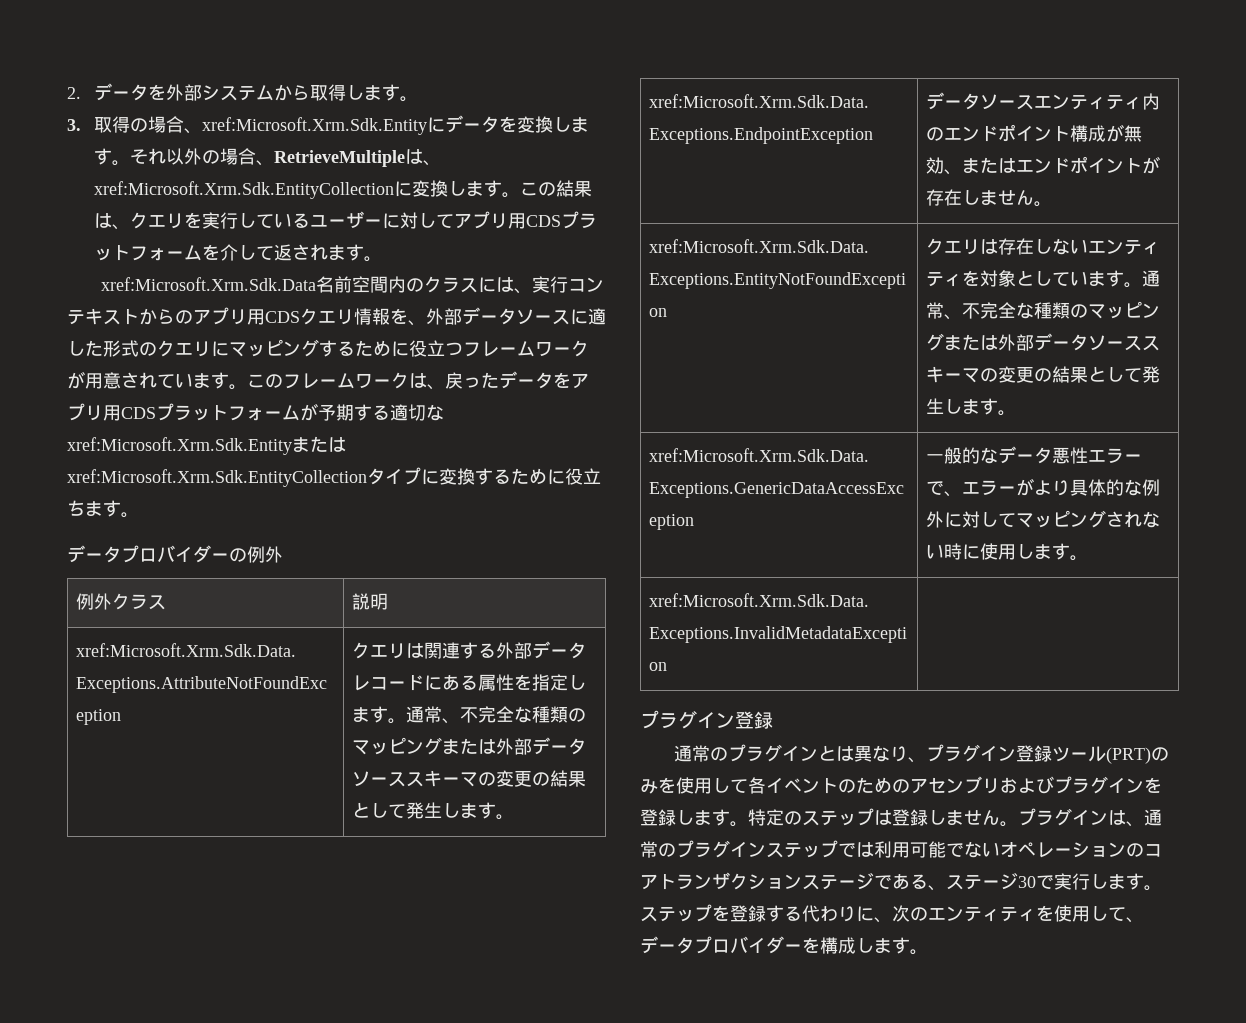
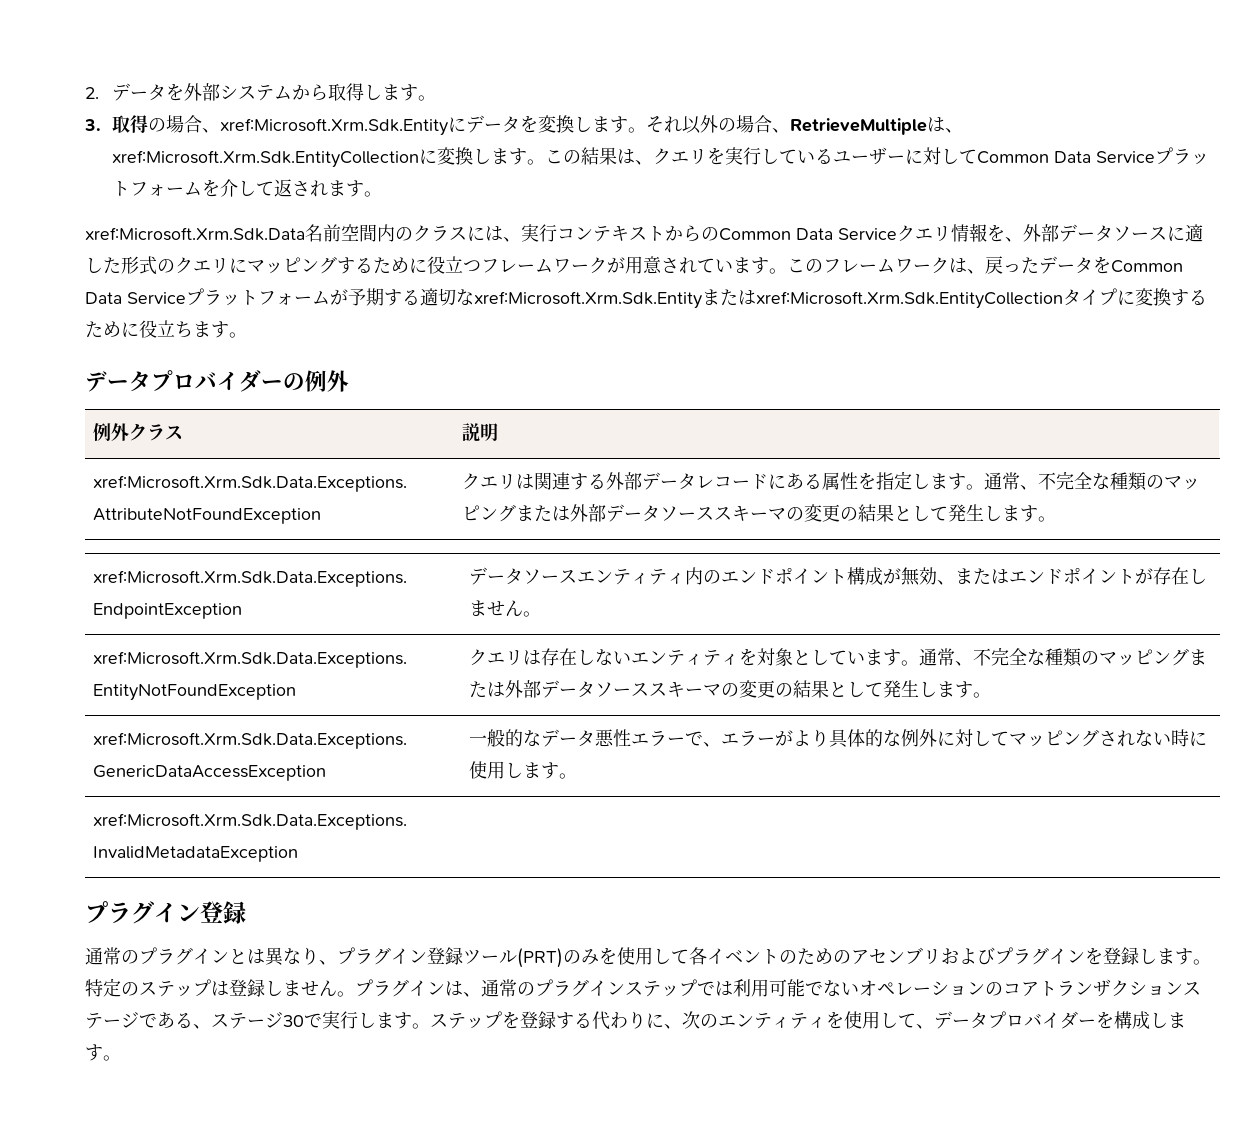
[453,211,561,229] アプリ用CDS -> [976,151,1155,164] Common Data Service
[193,307,300,325] アプリ用CDS -> [719,228,897,241] Common Data Service
[571,373,589,389] [67,403,156,421] アプリ用CDS -> [1111,260,1183,273] [85,292,186,304] Common Data Service

